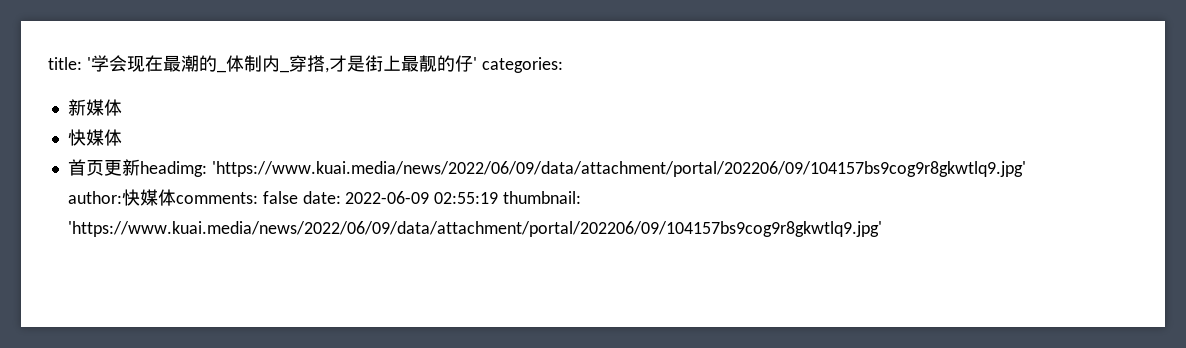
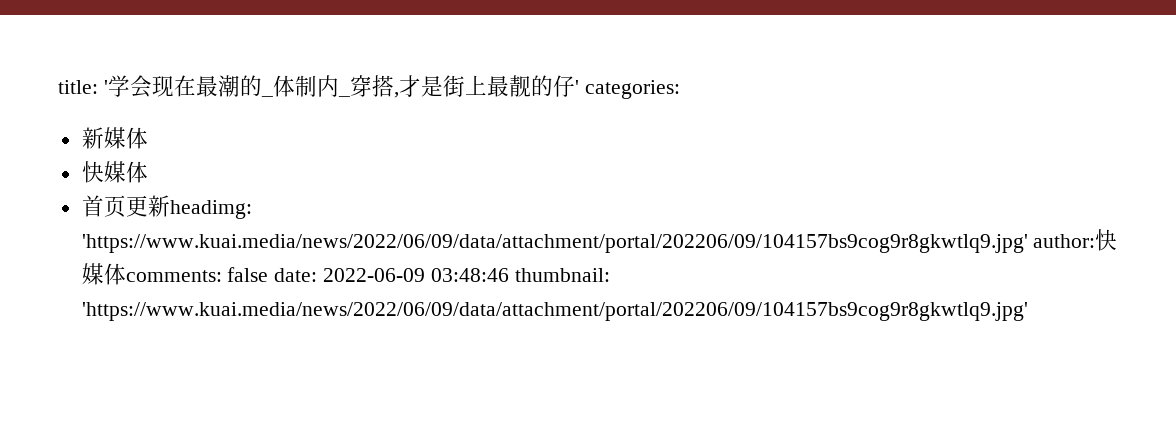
[434,192,499,204] 02:55:19 -> [430,268,509,282] 03:48:46

